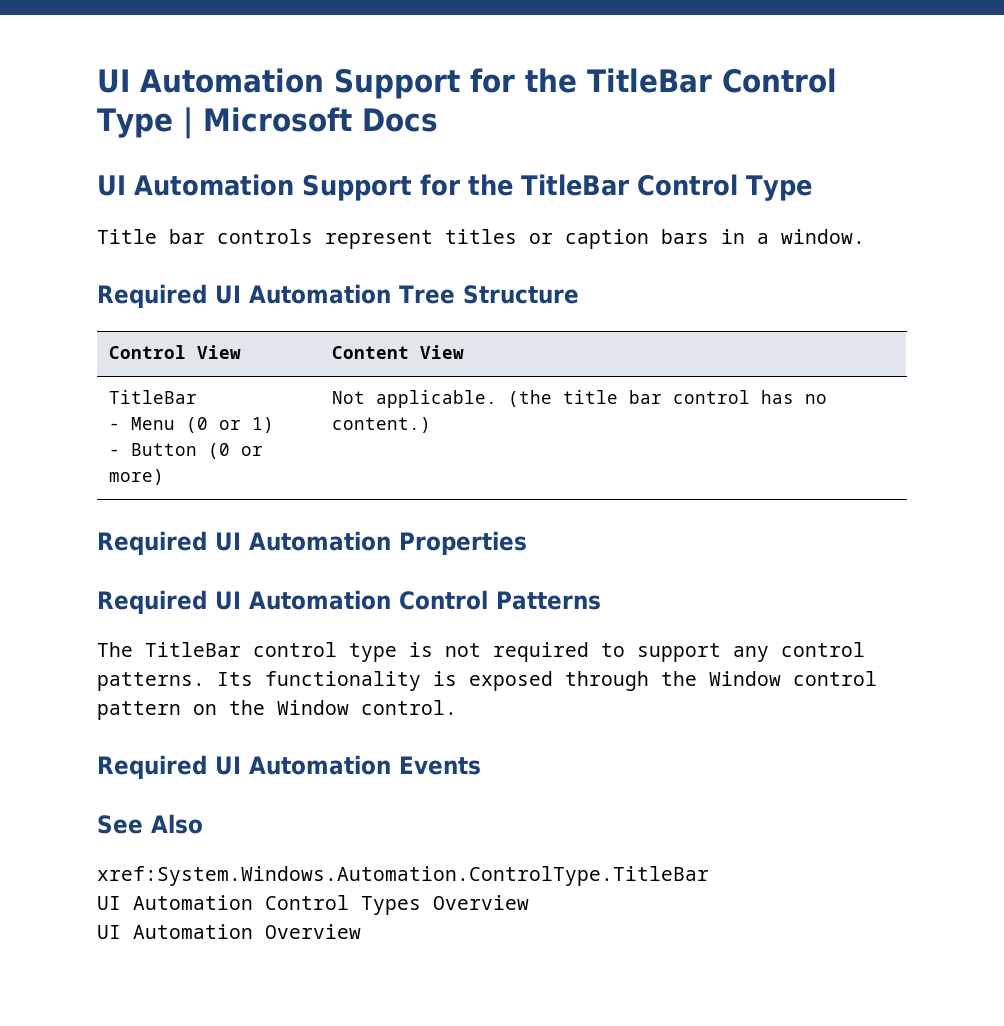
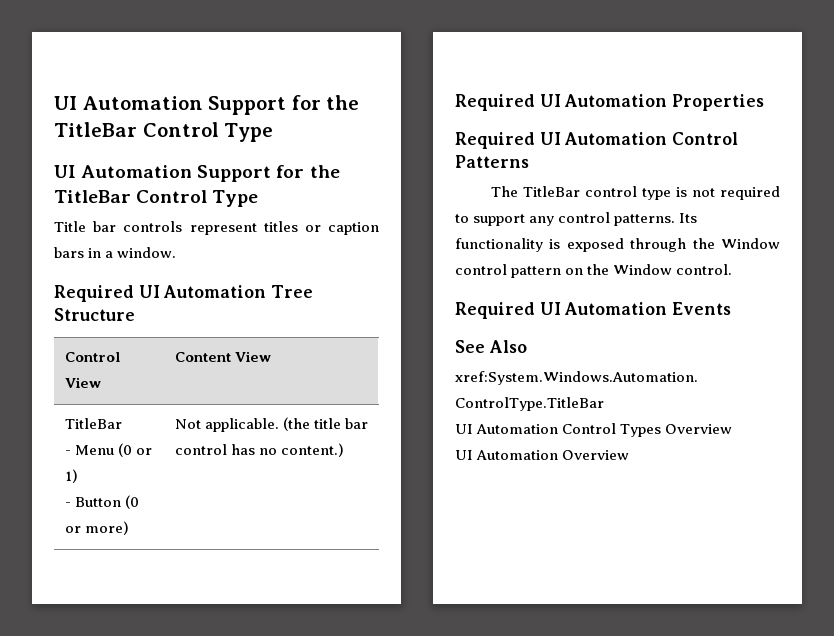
[97,68,837,99] [97,107,438,139] UI Automation Support for the TitleBar Control Type | Microsoft Docs -> [54,95,360,115] [54,122,274,142] UI Automation Support for the TitleBar Control Type

